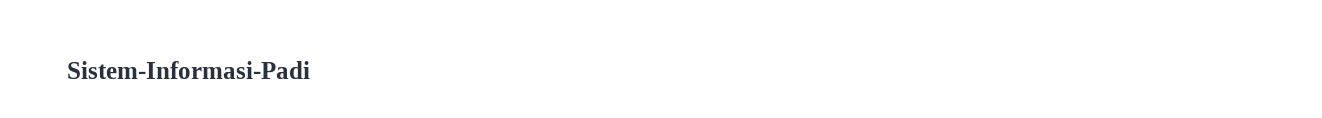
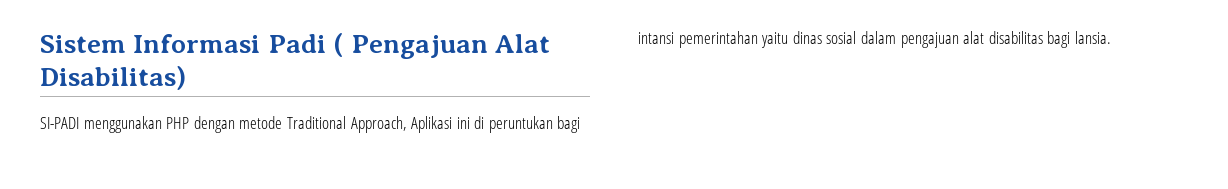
[67,61,310,79] Sistem-Informasi-Padi -> [40,33,551,59] [40,66,186,90] [40,116,581,133] [638,31,1111,48] Sistem Informasi Padi ( Pengajuan Alat Disabilitas) // SI-PADI menggunakan PHP dengan metode Traditional Approach, Aplikasi ini di peruntukan bagi intansi pemerintahan yaitu dinas sosial dalam pengajuan alat disabilitas bagi lansia.

